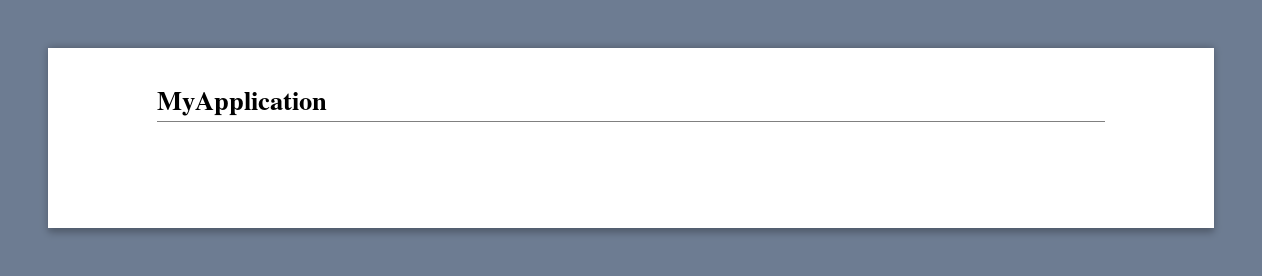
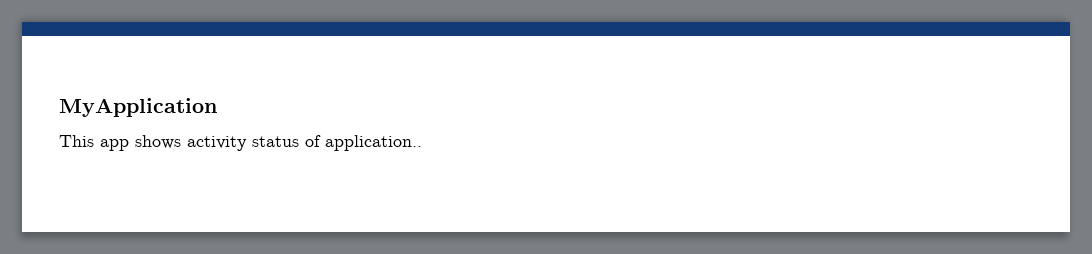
(327, 104) none -> [59,135,422,151] // This app shows activity status of application..

